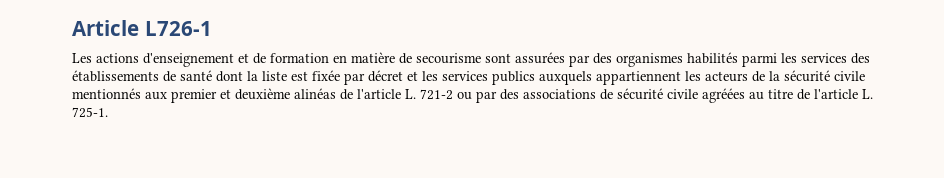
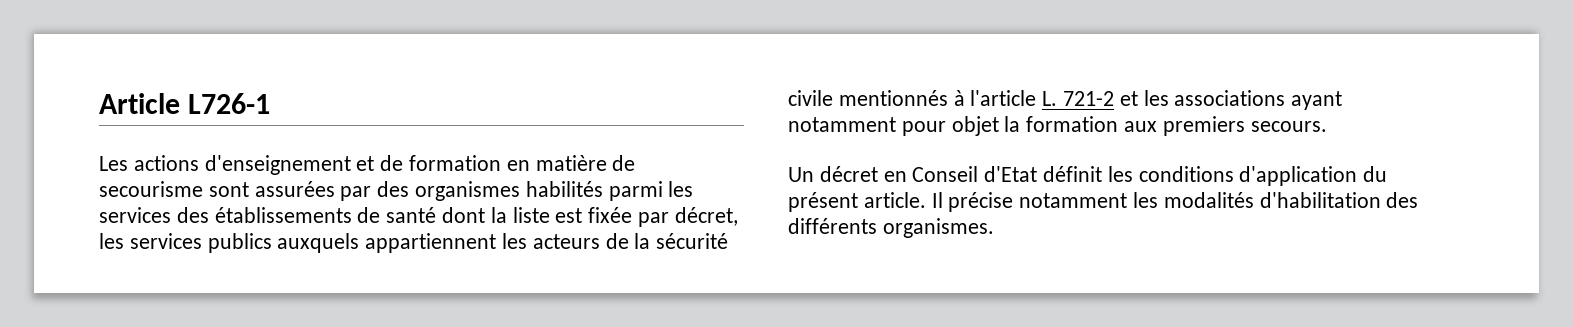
[368,70,418,82] décret et -> [674,207,738,226] décret,
[145,88,873,103] [72,107,108,118] aux premier et deuxième alinéas de l'article L. 721-2 ou par des associations de sécurité civile agréées au titre de l'article L. 725-1. -> [953,90,1343,110] [788,116,1327,136] [788,166,1388,186] [788,192,1419,212] [788,218,994,238] à l'article L. 721-2 et les associations ayant notamment pour objet la formation aux premiers secours. // Un décret en Conseil d'Etat définit les conditions d'application du présent article. Il précise notamment les modalités d'habilitation des différents organismes.

